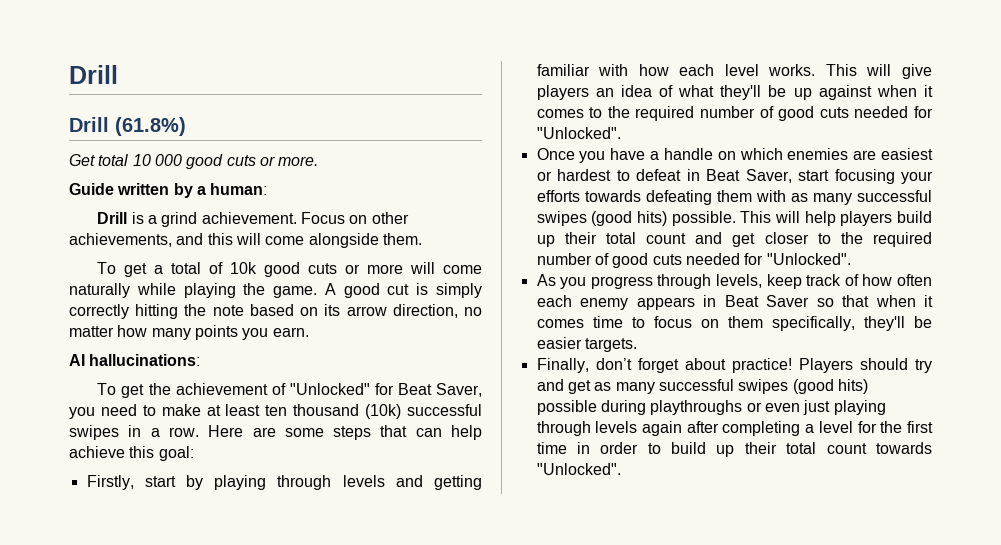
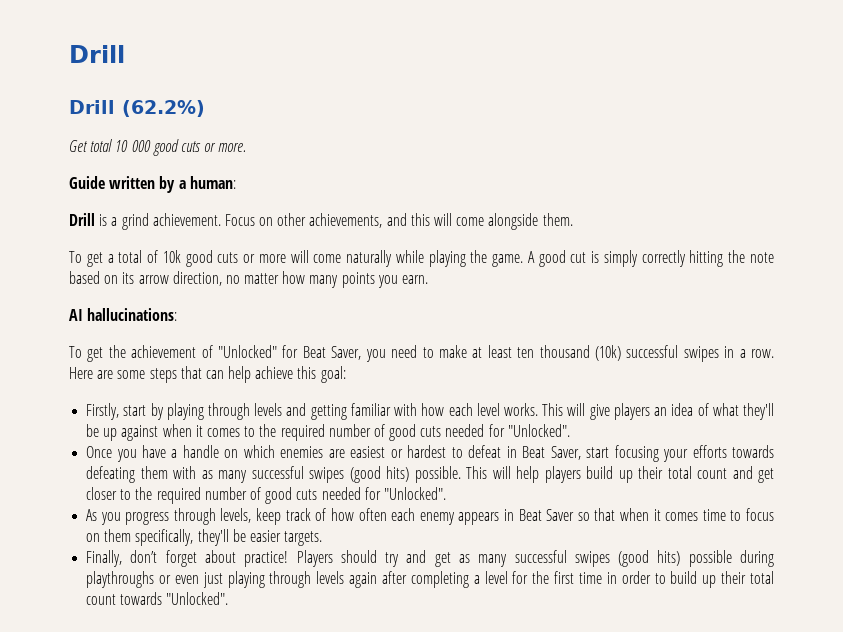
[115,117,186,136] (61.8%) -> [122,100,205,117] (62.2%)

